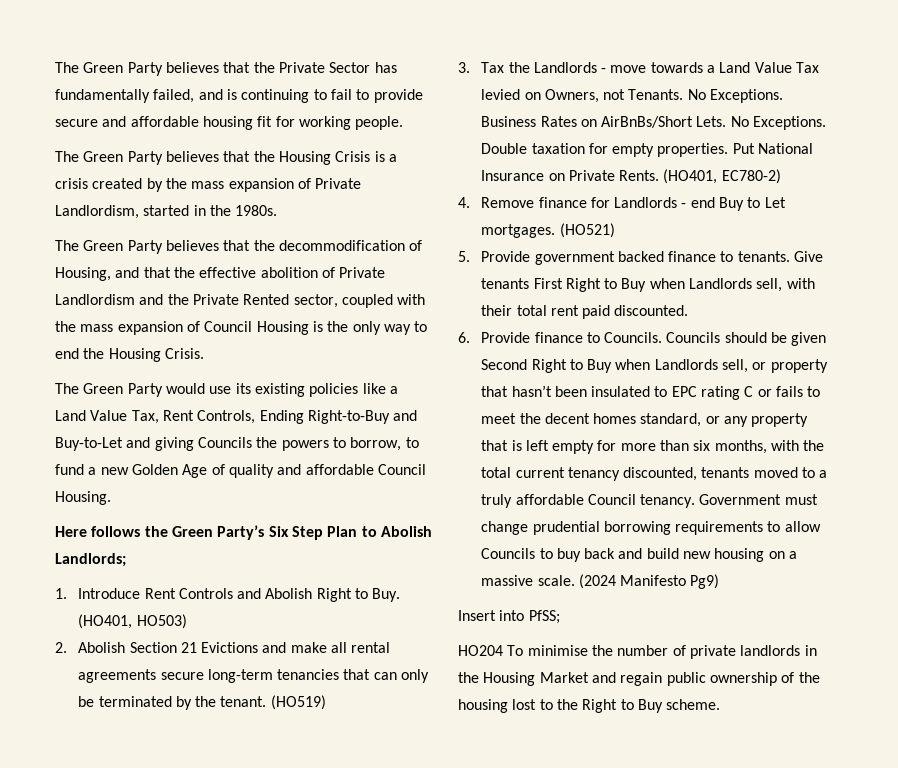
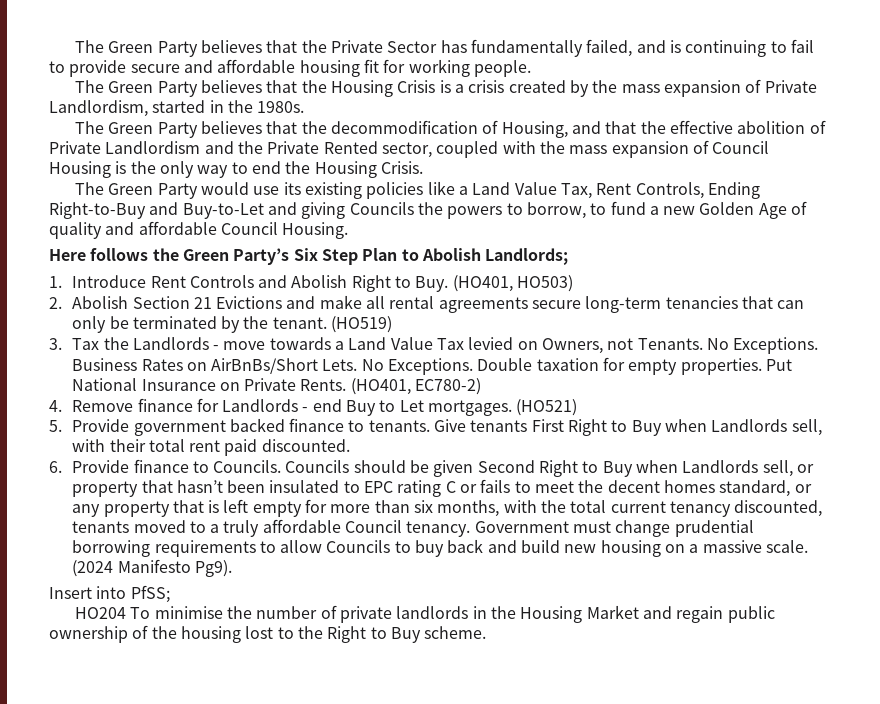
[690,574,720,589] Pg9) -> [194,560,232,577] Pg9).

